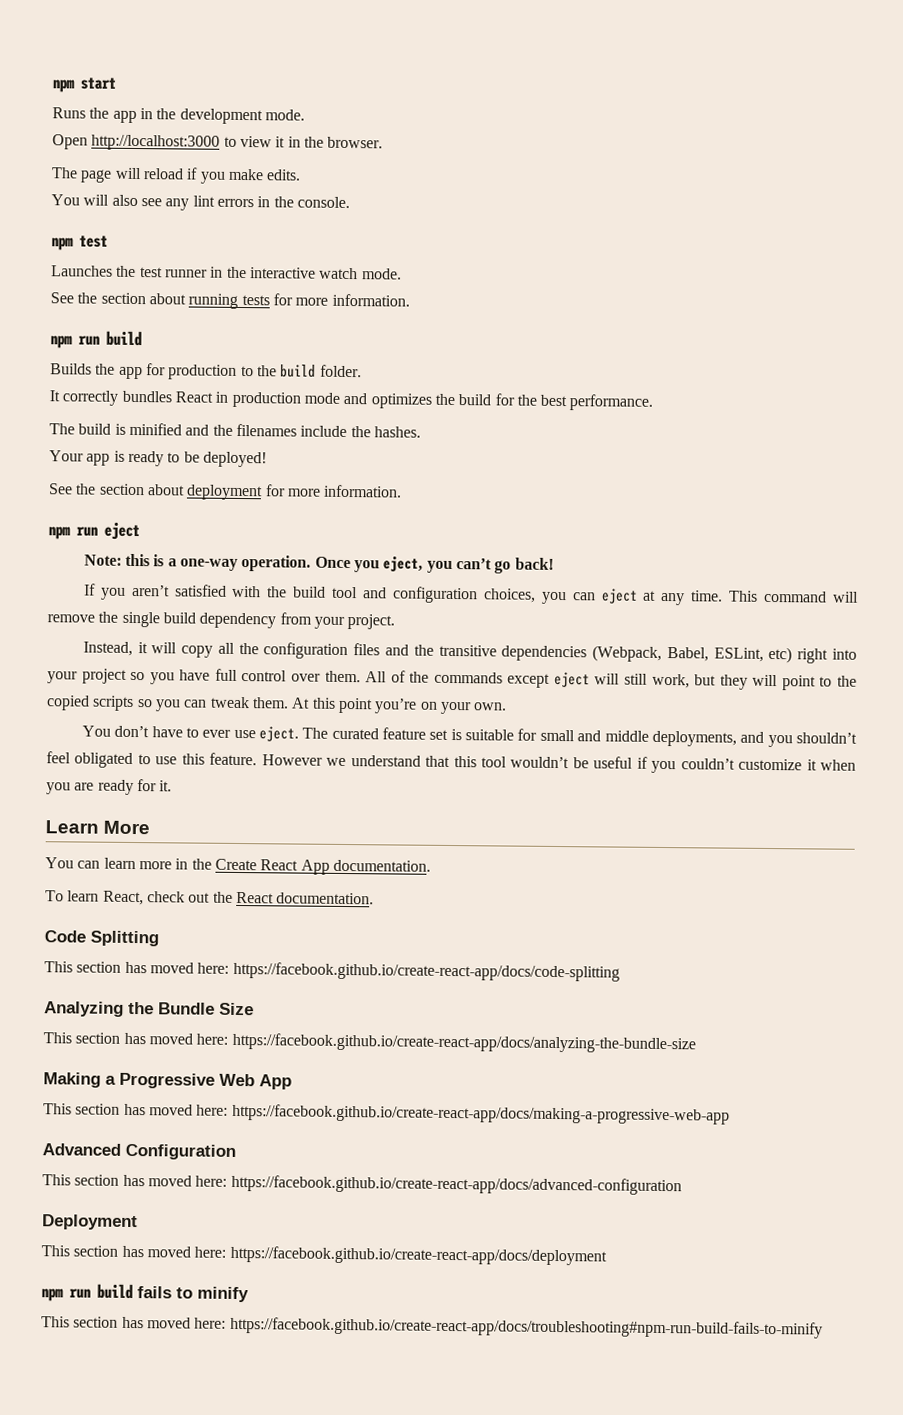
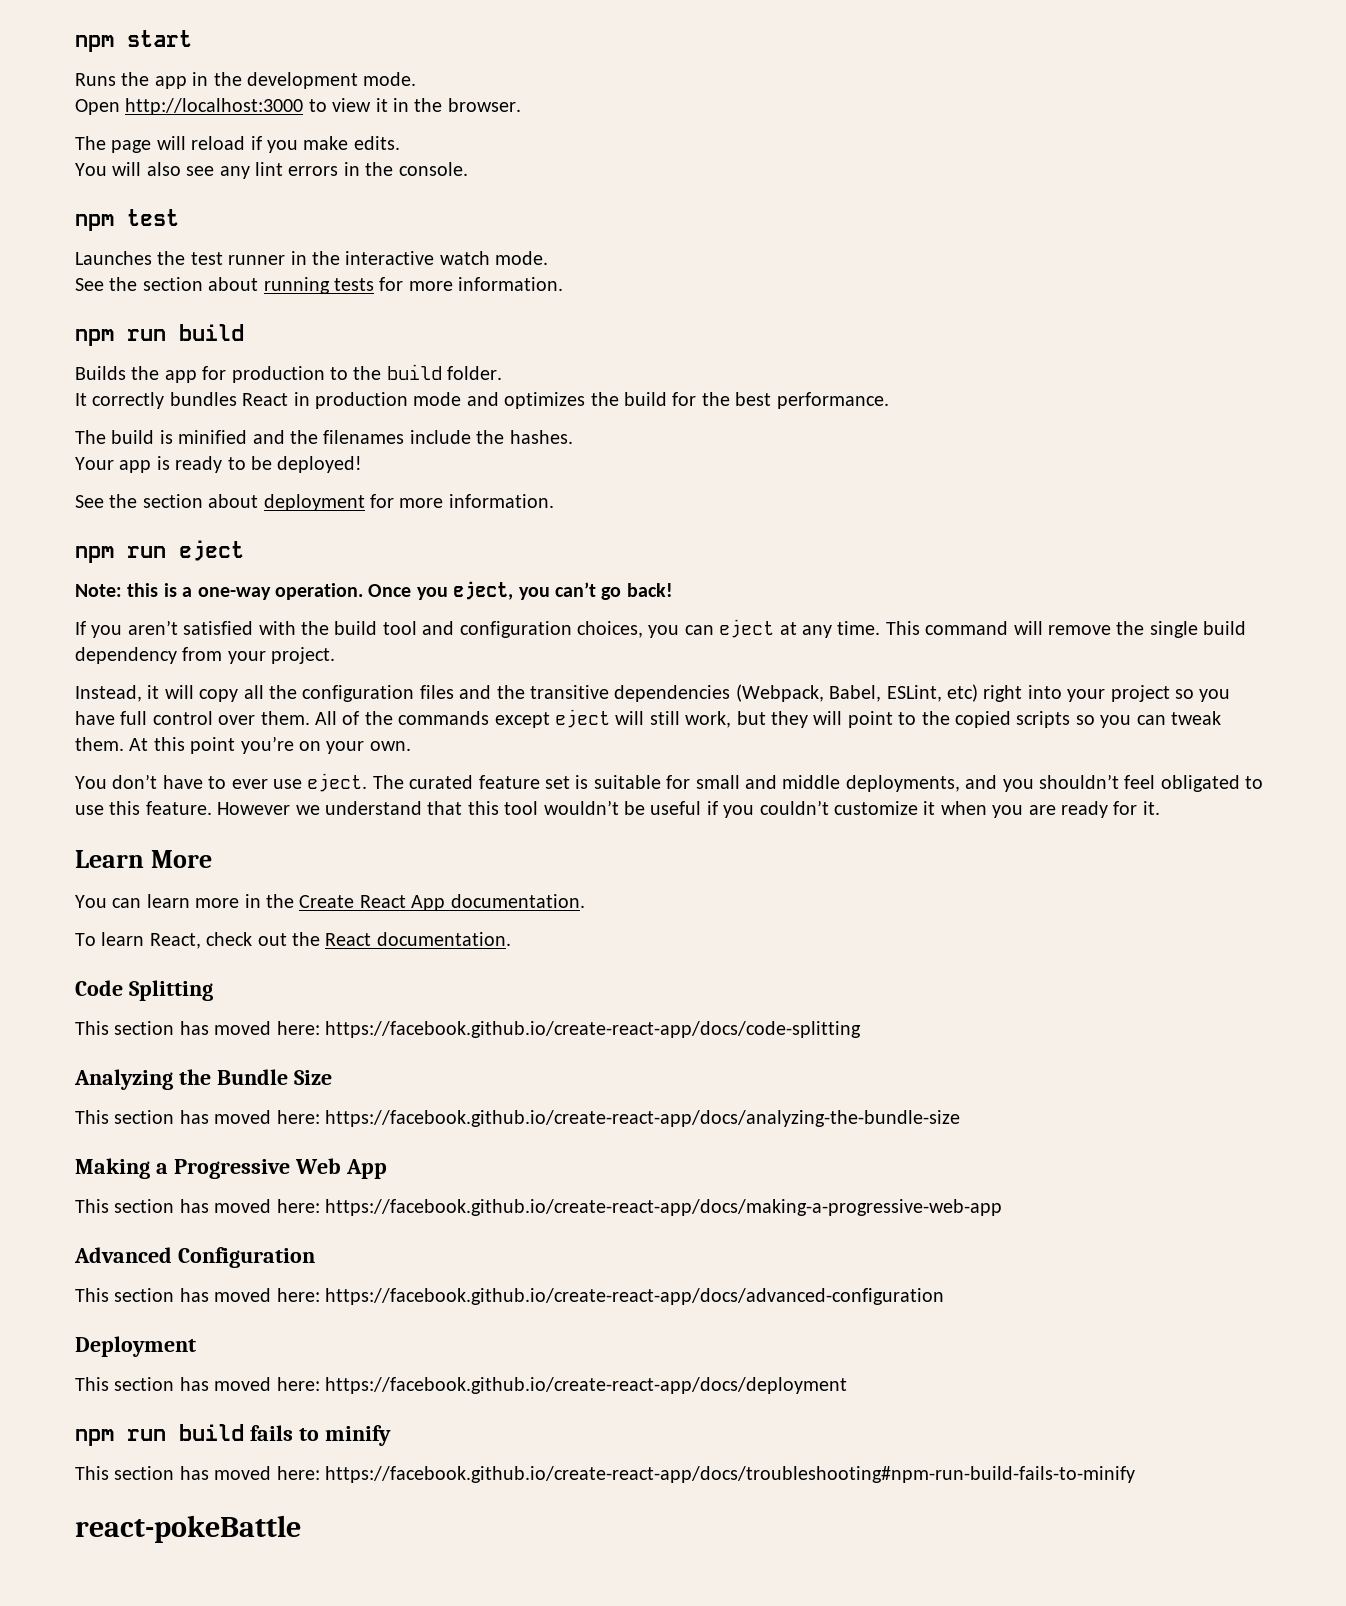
(823, 1327) none -> [75,1515,301,1543] // react-pokeBattle

